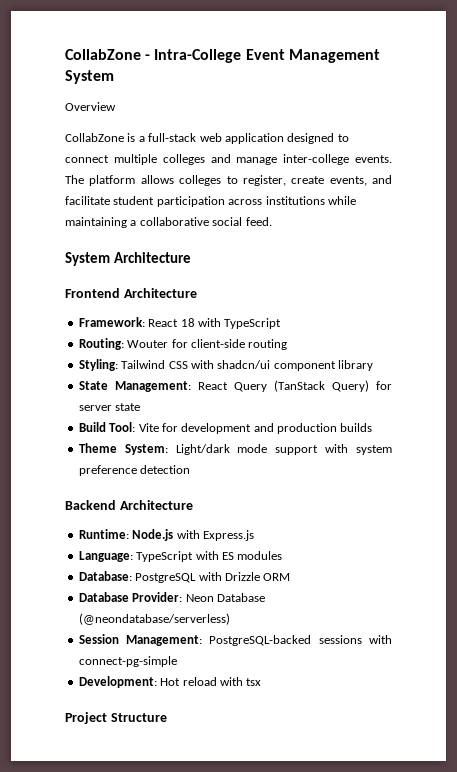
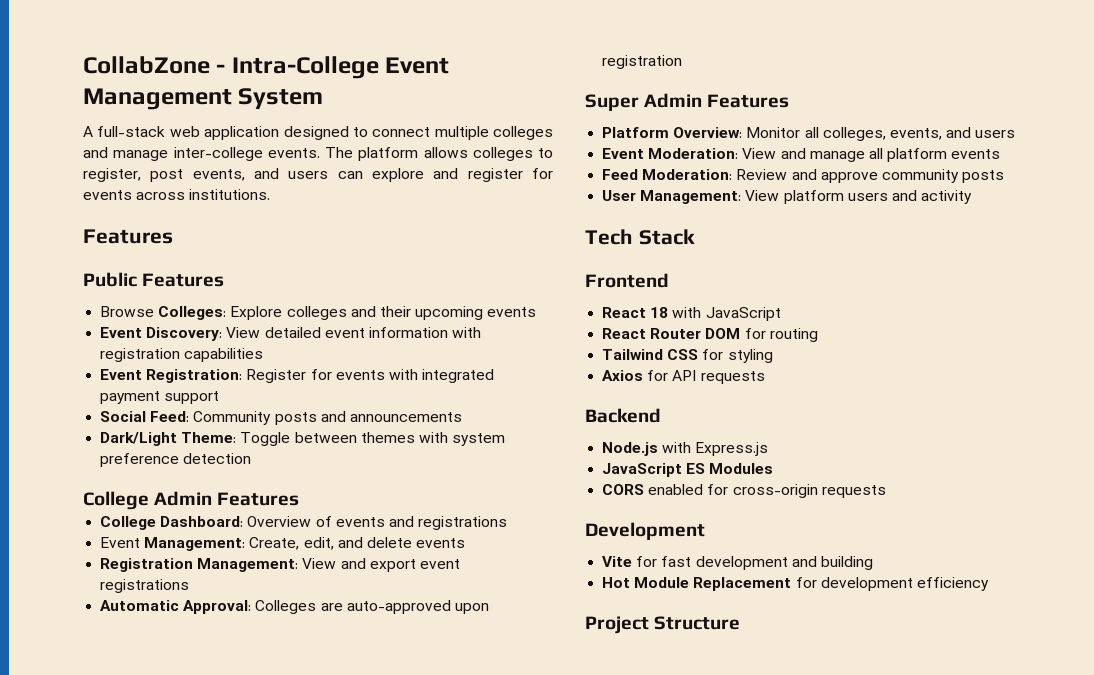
[65,102,116,111] [65,133,145,142] Overview // CollabZone is a -> [83,126,93,137] A
[291,175,392,186] [65,196,356,207] [65,217,272,228] [65,252,191,266] [65,288,197,298] [78,317,282,329] [78,338,288,350] [78,359,373,371] [78,380,392,392] [78,403,141,411] [78,422,373,434] [78,443,392,455] [78,465,191,476] create events, and facilitate student participation across institutions while maintaining a collaborative social feed. // System Architecture // Frontend Architecture // Framework: React 18 with TypeScript // Routing: Wouter for client-side routing // Styling: Tailwind CSS with shadcn/ui component library // State Management: React Query (TanStack Query) for server state // Build Tool: Vite for development and production builds // Theme System: Light/dark mode support with system preference detection -> [150,168,553,182] [83,189,271,200] [83,229,173,244] [83,272,225,287] [100,306,537,320] [100,327,482,341] [100,348,264,362] [100,369,495,383] [100,391,220,404] [100,411,462,425] [100,432,506,446] [100,453,252,467] [83,491,300,510] [100,516,508,530] [100,537,466,551] [100,558,460,572] [100,579,190,593] [100,600,489,614] [602,55,683,69] [585,93,790,111] [602,127,1016,141] [602,148,1001,162] [602,169,1005,183] [602,190,973,204] [585,229,695,245] [585,273,669,288] [602,307,781,321] [602,328,818,342] [602,349,773,363] [602,370,765,384] post events, and users can explore and register for events across institutions. // Features // Public Features // Browse Colleges: Explore colleges and their upcoming events // Event Discovery: View detailed event information with registration capabilities // Event Registration: Register for events with integrated payment support // Social Feed: Community posts and announcements // Dark/Light Theme: Toggle between themes with system preference detection // College Admin Features // College Dashboard: Overview of events and registrations // Event Management: Create, edit, and delete events // Registration Management: View and export event registrations // Automatic Approval: Colleges are auto-approved upon registration // Super Admin Features // Platform Overview: Monitor all colleges, events, and users // Event Moderation: View and manage all platform events // Feed Moderation: Review and approve community posts // User Management: View platform users and activity // Tech Stack // Frontend // React 18 with JavaScript // React Router DOM for routing // Tailwind CSS for styling // Axios for API requests
[119,500,193,510] [78,529,129,539] Architecture // Runtime: -> (661, 415) //
[78,551,283,562] [78,571,291,583] [78,592,265,602] [78,613,230,625] [78,634,392,646] [78,656,177,667] [78,676,262,688] Language: TypeScript with ES modules // Database: PostgreSQL with Drizzle ORM // Database Provider: Neon Database (@neondatabase/serverless) // Session Management: PostgreSQL-backed sessions with connect-pg-simple // Development: Hot reload with tsx -> [602,463,774,477] [602,484,886,498] [585,522,705,540] [602,556,873,570] [602,577,989,591] JavaScript ES Modules // CORS enabled for cross-origin requests // Development // Vite for fast development and building // Hot Module Replacement for development efficiency

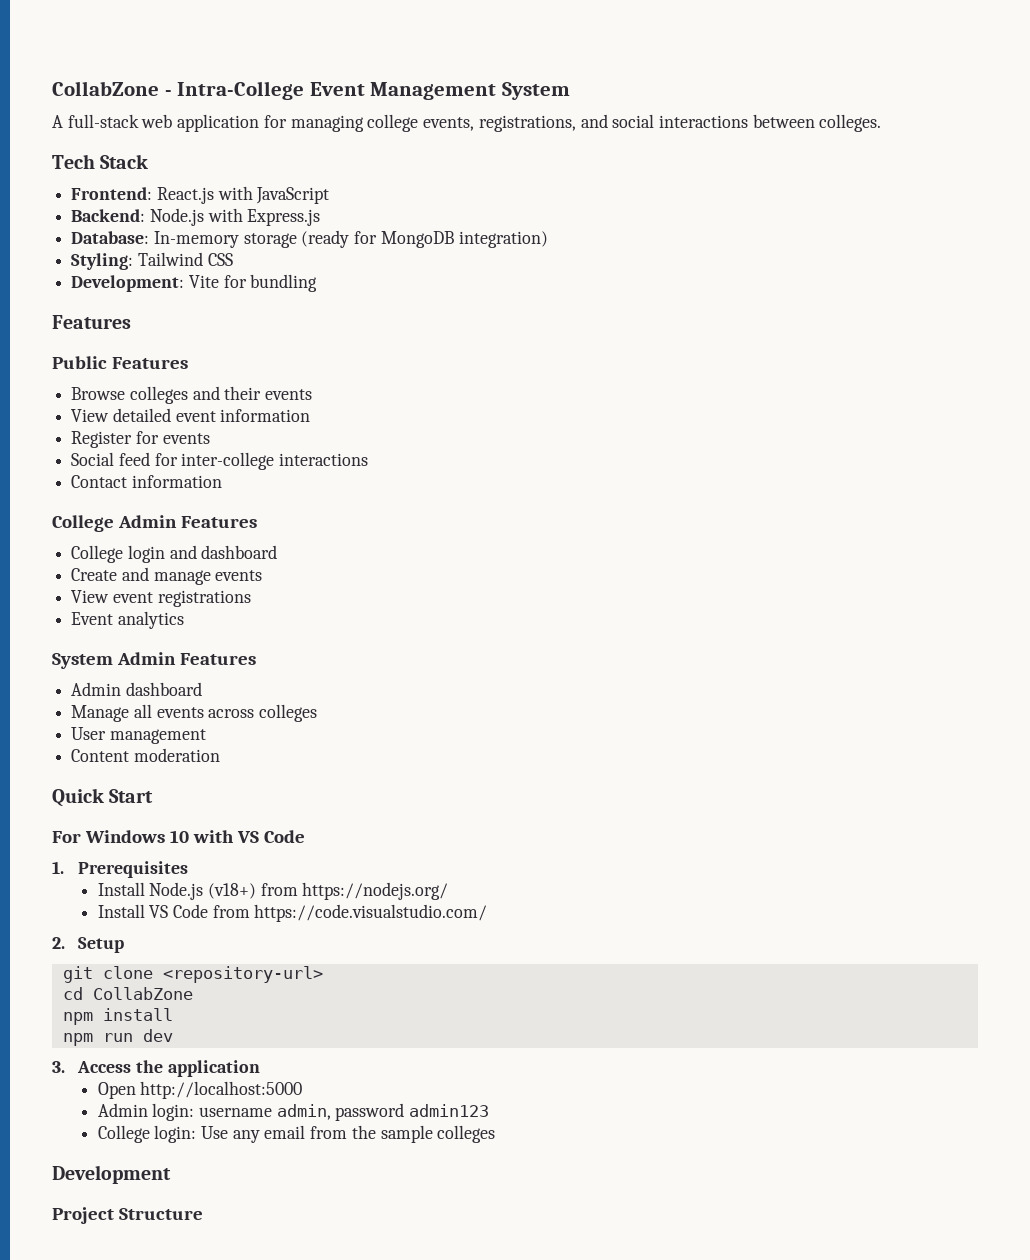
[283,126,553,140] [83,147,553,161] [83,168,553,182] [83,189,271,200] designed to connect multiple colleges and manage inter-college events. The platform allows colleges to register, post events, and users can explore and register for events across institutions. -> [263,114,882,132] [52,154,149,169] [71,186,330,204] [71,208,321,226] [71,230,548,248] [71,252,233,270] [71,274,318,292] for managing college events, registrations, and social interactions between colleges. // Tech Stack // Frontend: React.js with JavaScript // Backend: Node.js with Express.js // Database: In-memory storage (ready for MongoDB integration) // Styling: Tailwind CSS // Development: Vite for bundling
[158,306,283,320] Colleges: Explore -> (126, 393) none
[415,306,537,320] [100,327,223,341] upcoming events // Event Discovery: -> [265,389,313,400] events //
[452,327,482,338] [100,348,264,362] [100,369,495,383] [100,391,220,404] [100,411,462,425] [100,432,506,446] [100,453,252,467] [83,491,300,510] [100,516,414,530] with registration capabilities // Event Registration: Register for events with integrated payment support // Social Feed: Community posts and announcements // Dark/Light Theme: Toggle between themes with system preference detection // College Admin Features // College Dashboard: Overview of events and -> [71,431,210,448] [71,452,369,470] [71,475,222,488] [52,515,257,532] [71,545,278,563] [71,567,263,585] [71,590,153,603] // Register for events // Social feed for inter-college interactions // Contact information // College Admin Features // College login and dashboard // Create and manage events // View event
[144,537,466,551] [100,558,460,572] [100,579,190,593] [100,600,489,614] [602,55,683,69] [585,93,790,111] [602,127,1016,141] [602,148,1001,162] [602,169,1005,183] [602,190,973,204] [585,229,695,245] [585,273,669,288] [602,307,781,321] [602,328,818,342] [602,349,773,363] [602,370,765,384] [585,408,661,423] [602,442,769,456] [602,463,774,477] [602,484,886,498] [585,522,705,540] [602,556,873,570] [602,577,989,591] Management: Create, edit, and delete events // Registration Management: View and export event registrations // Automatic Approval: Colleges are auto-approved upon registration // Super Admin Features // Platform Overview: Monitor all colleges, events, and users // Event Moderation: View and manage all platform events // Feed Moderation: Review and approve community posts // User Management: View platform users and activity // Tech Stack // Frontend // React 18 with JavaScript // React Router DOM for routing // Tailwind CSS for styling // Axios for API requests // Backend // Node.js with Express.js // JavaScript ES Modules // CORS enabled for cross-origin requests // Development // Vite for fast development and building // Hot Module Replacement for development efficiency -> [117,611,184,629] [52,652,256,669] [71,682,202,696] [71,704,318,722] [71,727,206,744] [71,748,220,762] [52,788,154,807] [52,830,305,843] [52,861,189,878] [97,882,449,900] [97,904,488,922] [52,937,125,953] [62,966,323,983] [62,987,193,1000] [62,1008,173,1025] [62,1029,173,1046] [52,1060,260,1077] [97,1081,303,1099] [97,1103,490,1121] [97,1125,496,1143] [52,1165,171,1184] analytics // System Admin Features // Admin dashboard // Manage all events across colleges // User management // Content moderation // Quick Start // For Windows 10 with VS Code // 1. Prerequisites // Install Node.js (v18+) from https://nodejs.org/ // Install VS Code from https://code.visualstudio.com/ // 2. Setup // git clone <repository-url> // cd CollabZone // npm install // npm run dev // 3. Access the application // Open http://localhost:5000 // Admin login: username admin, password admin123 // College login: Use any email from the sample colleges // Development

